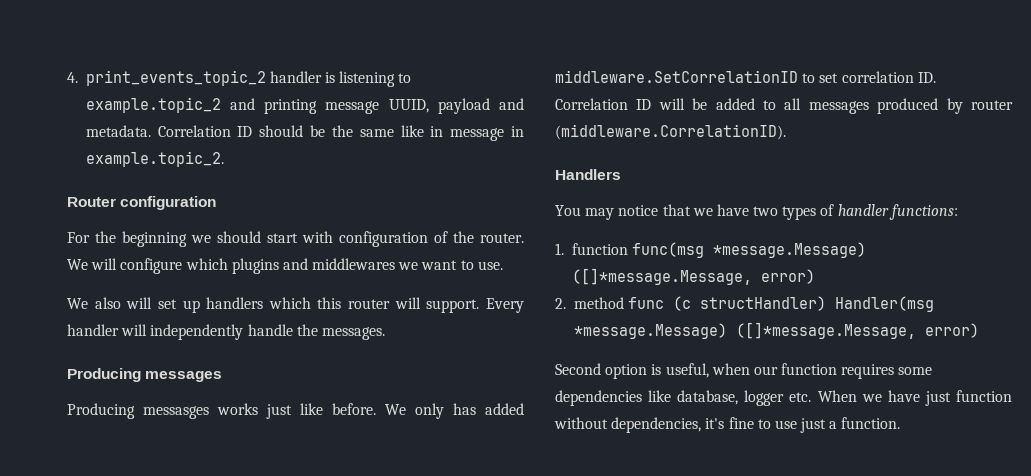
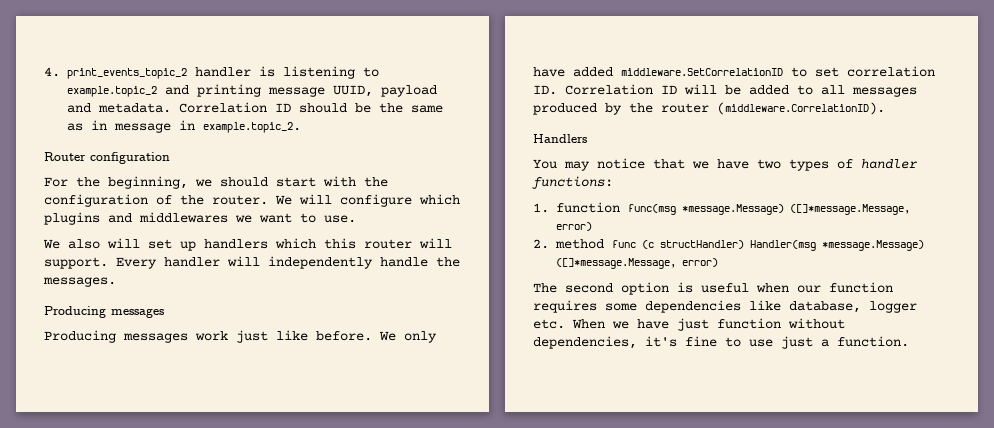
[400,125,424,137] like -> [67,123,84,131] as
[122,231,187,247] beginning -> [108,176,188,189] beginning,
(333, 237) none -> [364,177,388,187] the
[143,403,258,419] messasges works -> [123,331,228,343] messages work
[453,403,476,415] has -> [533,67,565,77] have
(963, 106) none -> [629,103,653,113] the
[555,363,601,375] Second -> [533,283,613,293] The second
[665,363,709,378] useful, -> [701,283,749,293] useful

